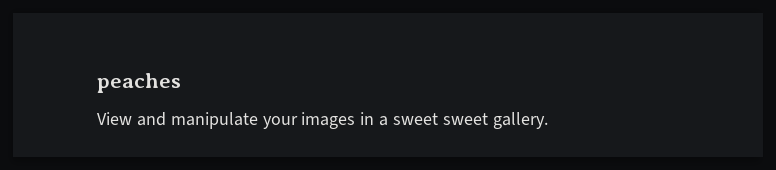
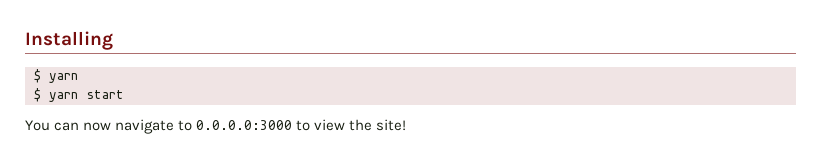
[97,73,181,93] [97,112,548,129] peaches // View and manipulate your images in a sweet sweet gallery. -> [25,31,113,50] [34,69,78,83] [34,88,124,102] [25,119,407,134] Installing // $ yarn // $ yarn start // You can now navigate to 0.0.0.0:3000 to view the site!

